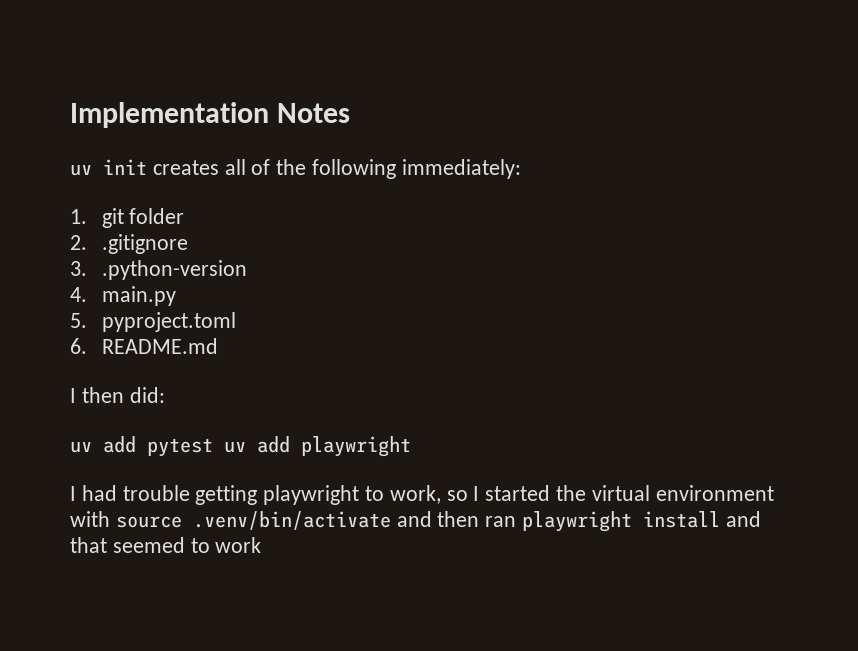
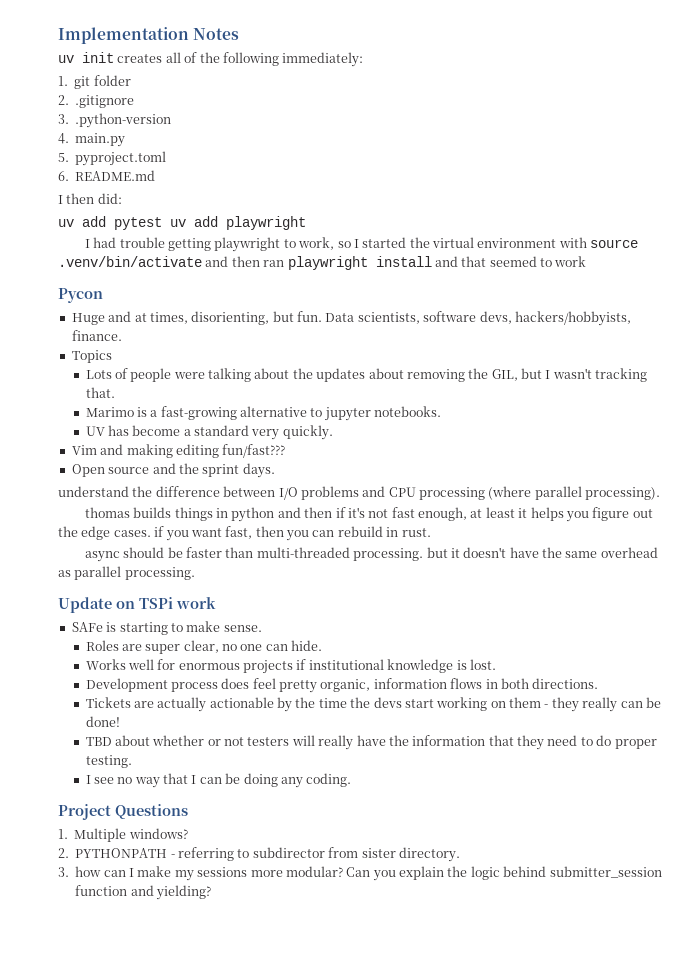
(262, 545) none -> [58,288,103,303] [71,311,631,326] [71,330,122,341] [71,350,112,363] [85,368,648,382] [85,387,115,398] [85,406,442,421] [85,425,333,440] [71,444,286,458] [71,463,275,478] [58,486,661,500] [84,507,653,522] [58,526,431,541] [84,547,658,562] [58,566,195,580] [58,597,216,613] [71,621,262,635] [85,640,323,654] [85,659,496,674] [85,678,599,693] [85,697,661,712] [85,716,120,727] [85,735,657,750] [85,755,132,768] [85,773,352,788] [58,804,188,820] [58,828,188,842] [58,847,460,862] [58,866,662,881] [75,885,211,900] // Pycon // Huge and at times, disorienting, but fun. Data scientists, software devs, hackers/hobbyists, finance. // Topics // Lots of people were talking about the updates about removing the GIL, but I wasn't tracking that. // Marimo is a fast-growing alternative to jupyter notebooks. // UV has become a standard very quickly. // Vim and making editing fun/fast??? // Open source and the sprint days. // understand the difference between I/O problems and CPU processing (where parallel processing). // thomas builds things in python and then if it's not fast enough, at least it helps you figure out the edge cases. if you want fast, then you can rebuild in rust. // async should be faster than multi-threaded processing. but it doesn't have the same overhead as parallel processing. // Update on TSPi work // SAFe is starting to make sense. // Roles are super clear, no one can hide. // Works well for enormous projects if institutional knowledge is lost. // Development process does feel pretty organic, information flows in both directions. // Tickets are actually actionable by the time the devs start working on them - they really can be done! // TBD about whether or not testers will really have the information that they need to do proper testing. // I see no way that I can be doing any coding. // Project Questions // 1. Multiple windows? // 2. PYTHONPATH - referring to subdirector from sister directory. // 3. how can I make my sessions more modular? Can you explain the logic behind submitter_session function and yielding?

